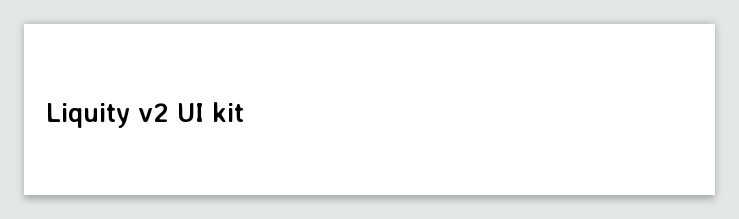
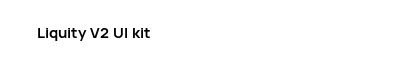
[138,103,169,122] v2 -> [90,28,110,38] V2

